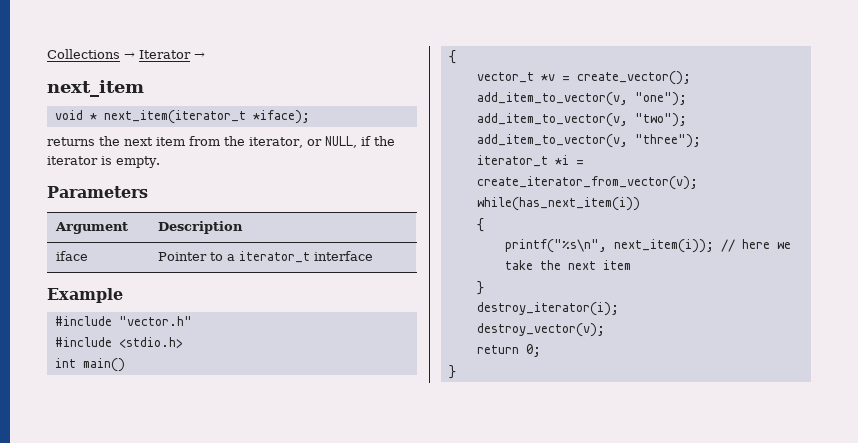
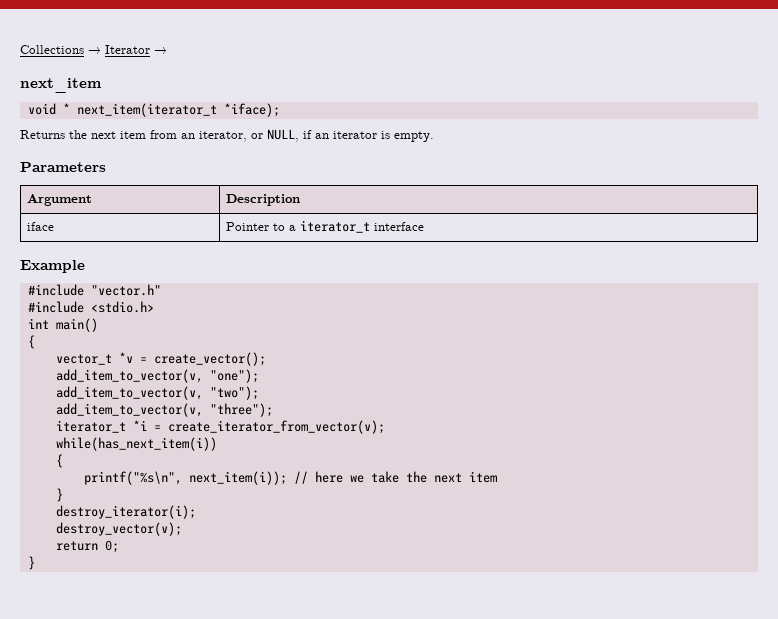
[47,137,95,146] returns -> [20,130,65,139] Returns
[224,136,245,146] the -> [181,133,195,139] an
[373,136,395,146] the -> [315,133,329,139] an

